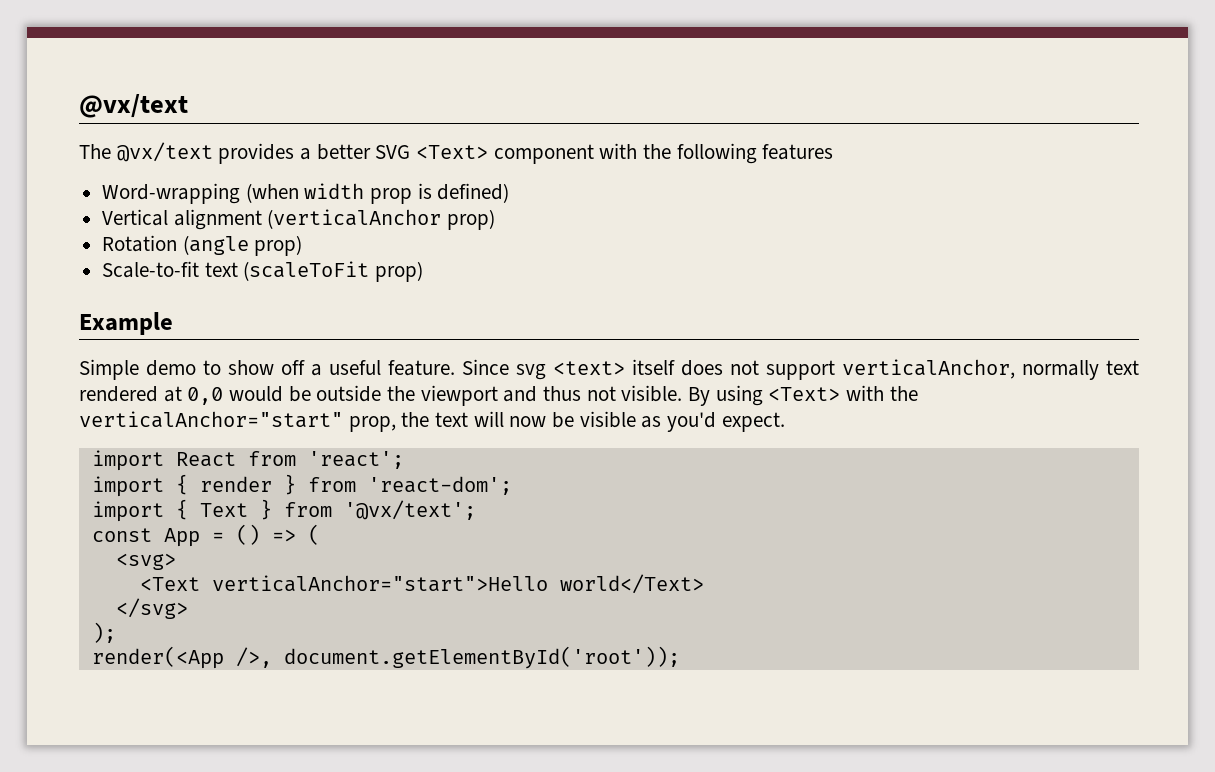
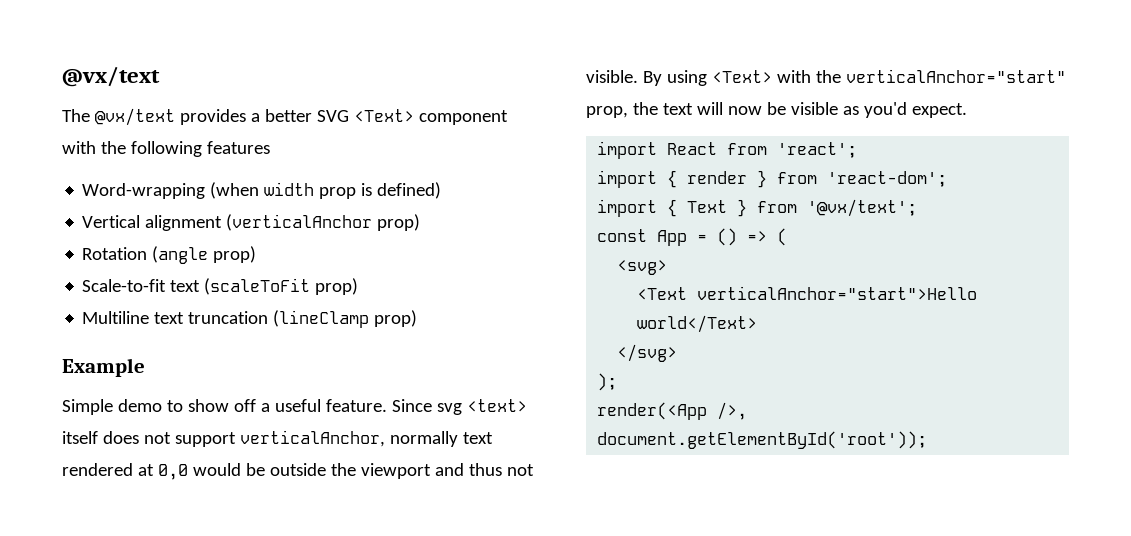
(424, 271) none -> [82,310,418,328] // Multiline text truncation (lineClamp prop)

